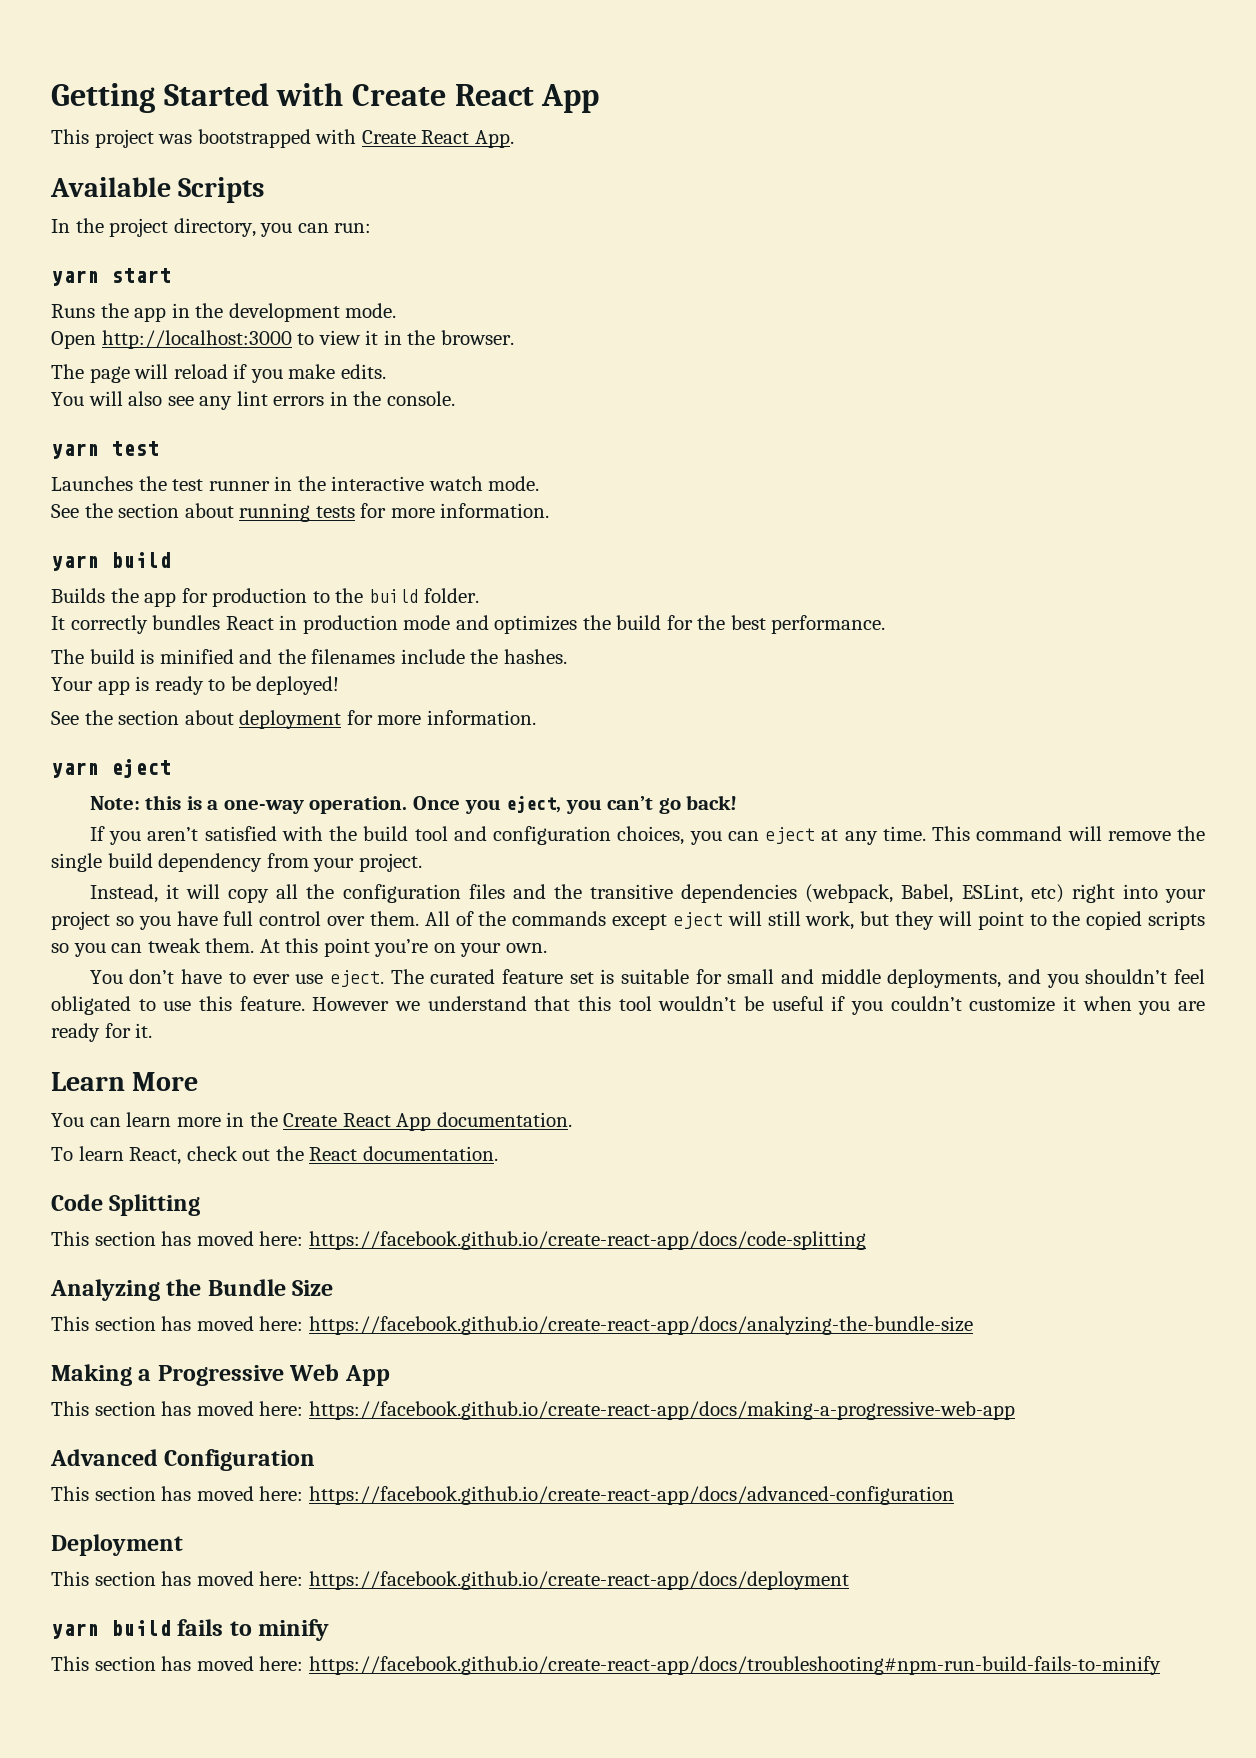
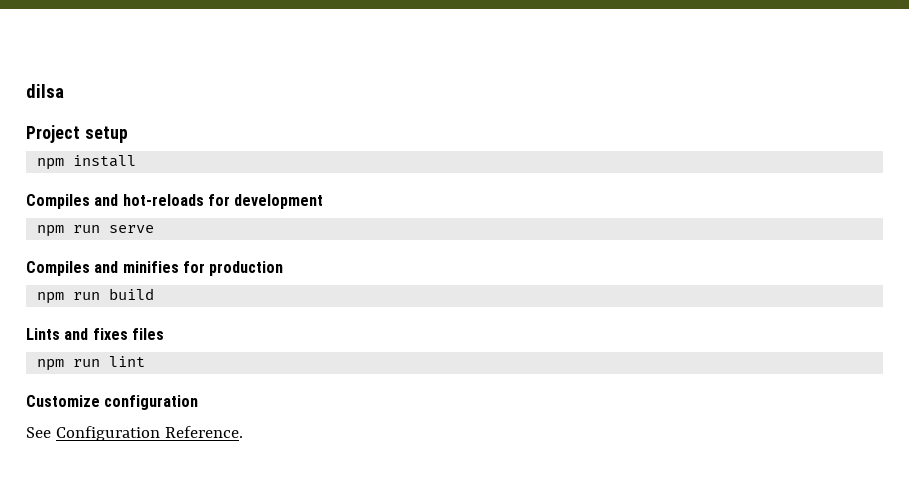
[51,83,600,113] [51,129,514,148] [50,177,265,203] [51,218,372,237] [51,268,171,286] [51,303,397,322] [51,330,514,349] [51,364,386,383] [51,391,455,410] [51,441,159,459] [51,476,540,491] [51,503,550,522] [51,552,171,571] [51,588,480,607] [51,615,886,634] [51,649,567,664] [51,676,340,695] [51,710,536,729] [51,759,171,778] [89,795,738,814] [89,826,1205,845] [51,853,422,872] [89,884,1207,903] [51,911,1206,930] [51,938,547,957] [89,969,1205,988] [51,996,1205,1015] [51,1023,153,1042] [51,1072,199,1091] [51,1112,572,1131] [51,1146,498,1165] [51,1194,201,1216] [51,1231,866,1250] [50,1279,334,1301] [51,1316,973,1335] [51,1364,390,1386] [51,1401,1015,1420] [50,1449,316,1471] [51,1486,954,1505] [51,1534,183,1556] [51,1571,849,1590] [51,1619,330,1641] [51,1656,1161,1675] Getting Started with Create React App // This project was bootstrapped with Create React App. // Available Scripts // In the project directory, you can run: // yarn start // Runs the app in the development mode. // Open http://localhost:3000 to view it in the browser. // The page will reload if you make edits. // You will also see any lint errors in the console. // yarn test // Launches the test runner in the interactive watch mode. // See the section about running tests for more information. // yarn build // Builds the app for production to the build folder. // It correctly bundles React in production mode and optimizes the build for the best performance. // The build is minified and the filenames include the hashes. // Your app is ready to be deployed! // See the section about deployment for more information. // yarn eject // Note: this is a one-way operation. Once you eject, you can’t go back! // If you aren’t satisfied with the build tool and configuration choices, you can eject at any time. This command will remove the single build dependency from your project. // Instead, it will copy all the configuration files and the transitive dependencies (webpack, Babel, ESLint, etc) right into your project so you have full control over them. All of the commands except eject will still work, but they will point to the copied scripts so you can tweak them. At this point you’re on your own. // You don’t have to ever use eject. The curated feature set is suitable for small and middle deployments, and you shouldn’t feel obligated to use this feature. However we understand that this tool wouldn’t be useful if you couldn’t customize it when you are ready for it. // Learn More // You can learn more in the Create React App documentation. // To learn React, check out the React documentation. // Code Splitting // This section has moved here: https://facebook.github.io/create-react-app/docs/code-splitting // Analyzing the Bundle Size // This section has moved here: https://facebook.github.io/create-react-app/docs/analyzing-the-bundle-size // Making a Progressive Web App // This section has moved here: https://facebook.github.io/create-react-app/docs/making-a-progressive-web-app // Advanced Configuration // This section has moved here: https://facebook.github.io/create-react-app/docs/advanced-configuration // Deployment // This section has moved here: https://facebook.github.io/create-react-app/docs/deployment // yarn build fails to minify // This section has moved here: https://facebook.github.io/create-react-app/docs/troubleshooting#npm-run-build-fails-to-minify -> [26,84,64,98] [26,125,128,143] [37,155,137,170] [26,194,324,209] [37,225,155,237] [26,261,284,276] [37,288,155,304] [26,328,164,340] [37,356,146,371] [26,395,199,410] [26,426,243,441] dilsa // Project setup // npm install // Compiles and hot-reloads for development // npm run serve // Compiles and minifies for production // npm run build // Lints and fixes files // npm run lint // Customize configuration // See Configuration Reference.

